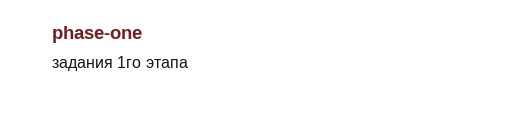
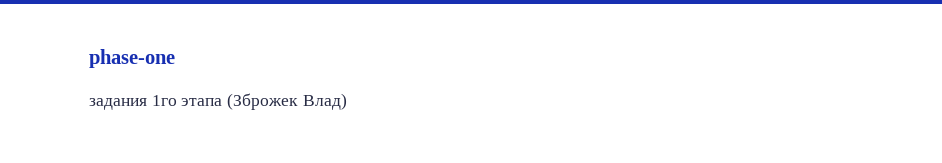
(188, 63) none -> [227,93,347,110] (Зброжек Влад)

